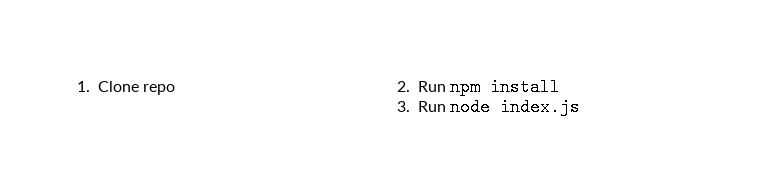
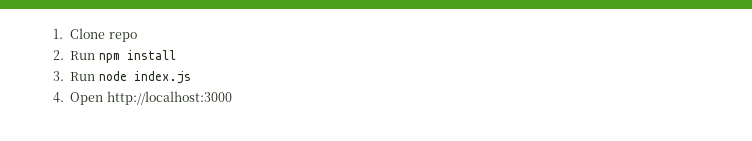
(581, 107) none -> [53,91,232,105] // 4. Open http://localhost:3000

